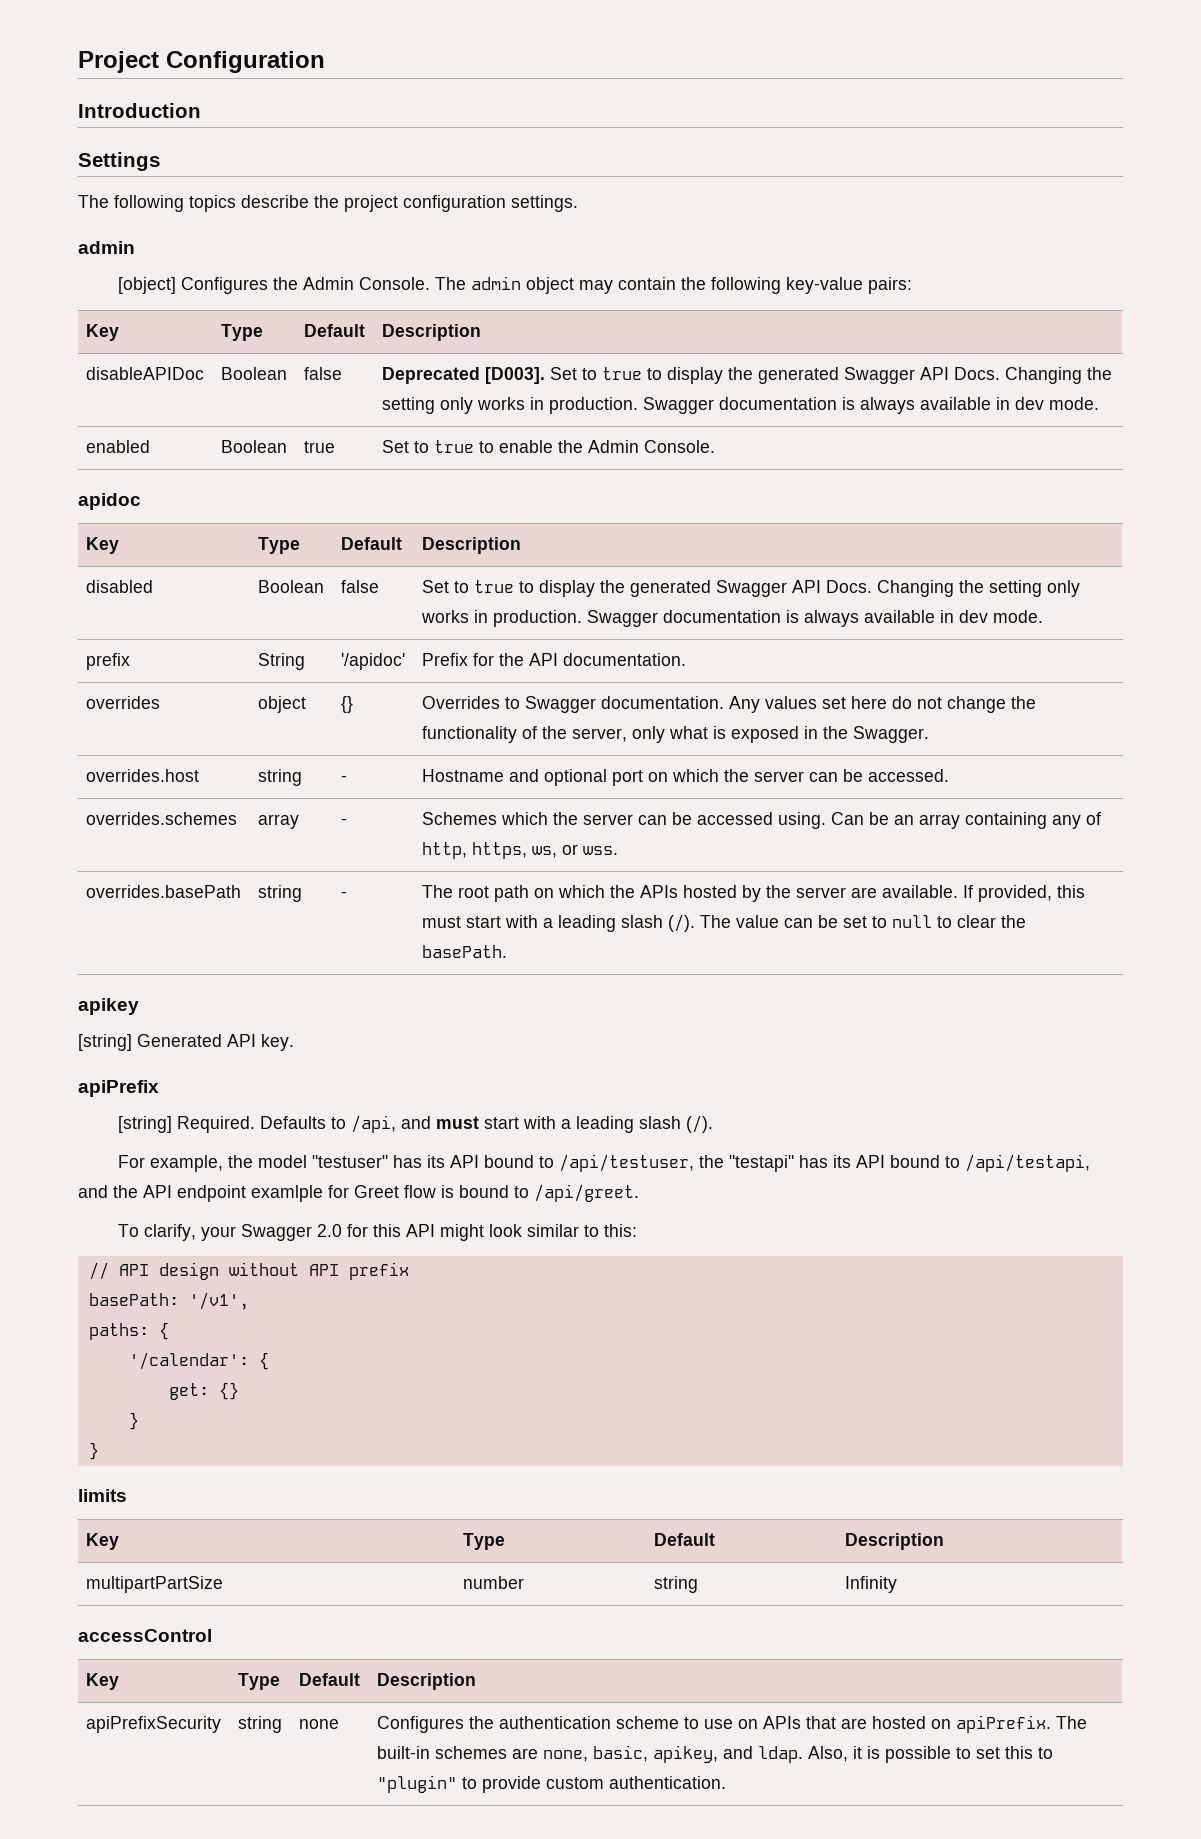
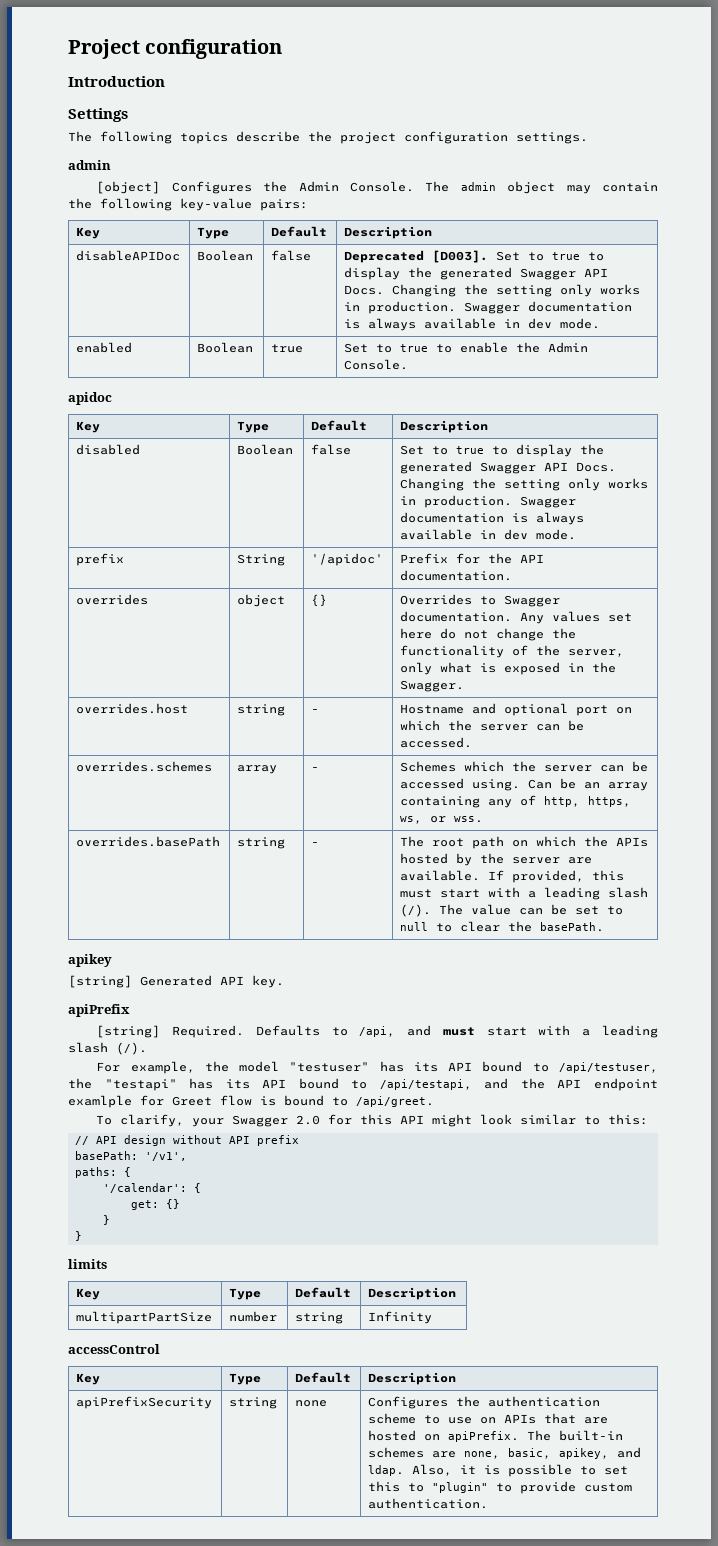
[166,51,325,73] Configuration -> [145,39,283,59] configuration

